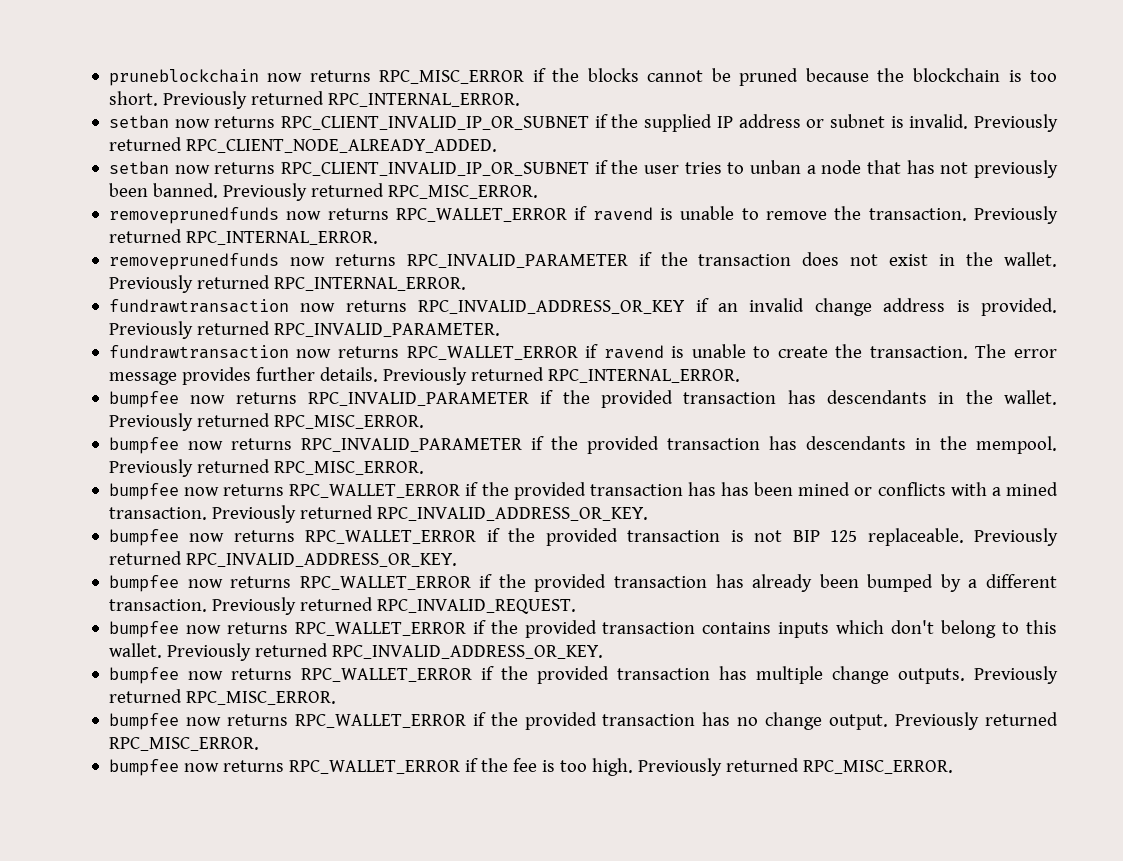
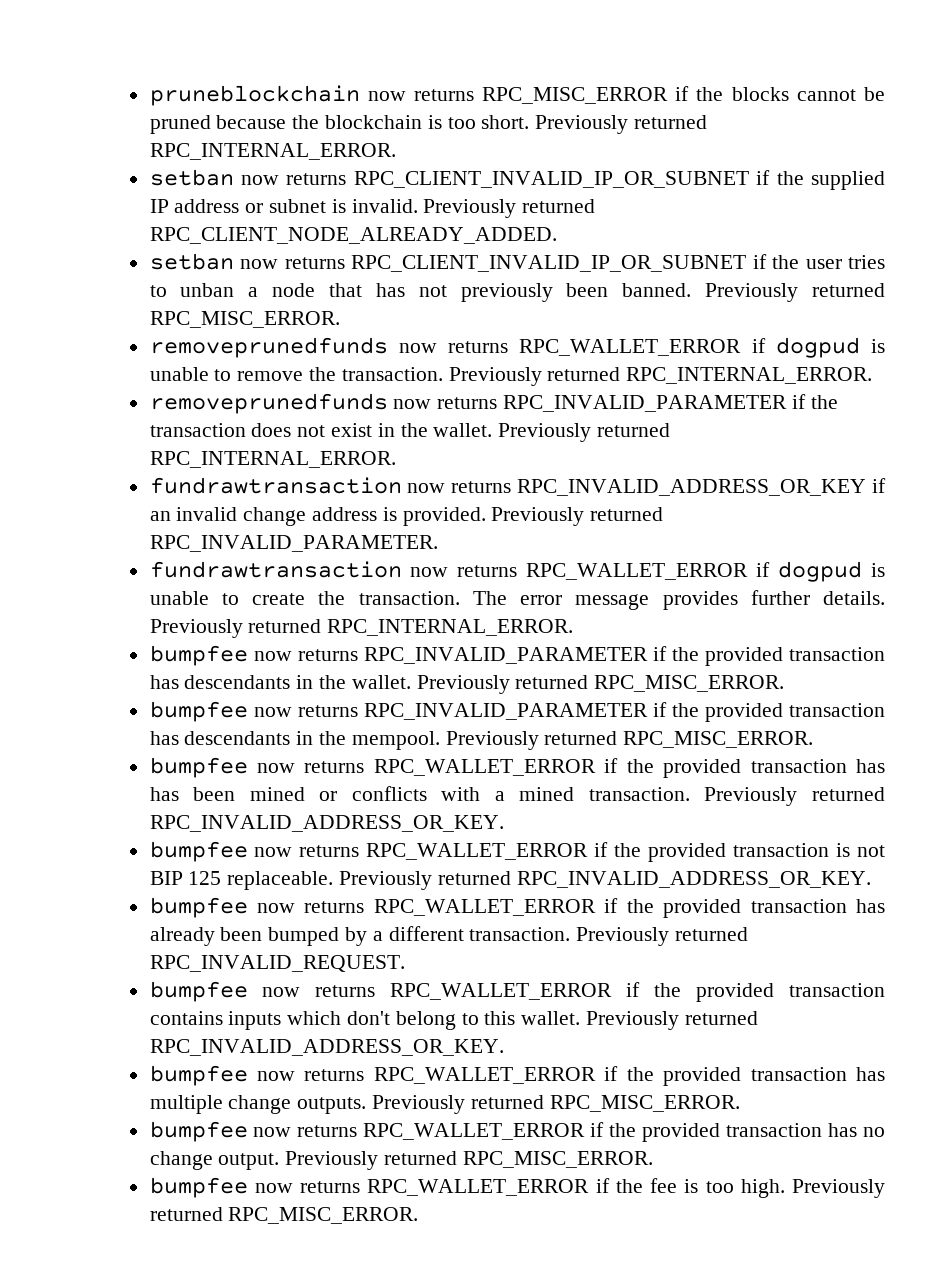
[592,207,653,221] ravend -> [775,337,860,358] dogpud
[603,345,664,359] ravend -> [778,561,863,582] dogpud

